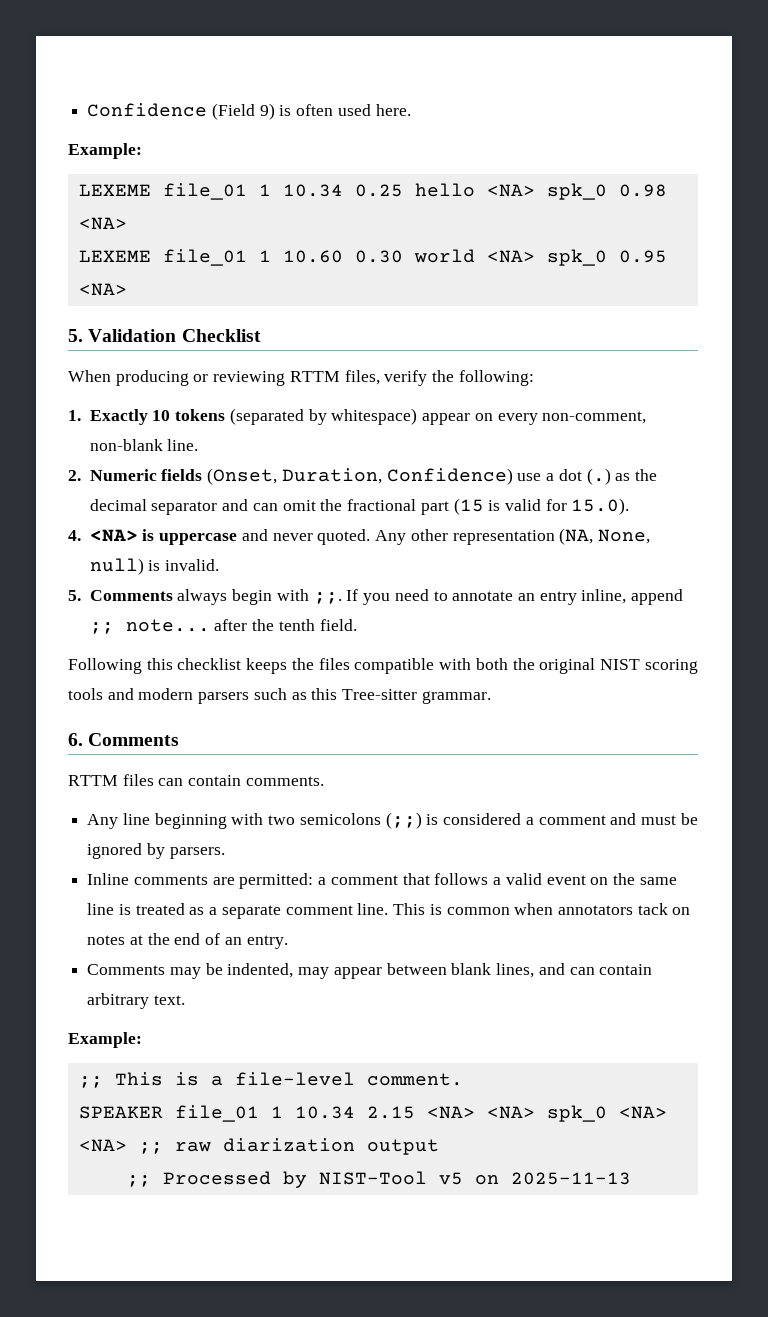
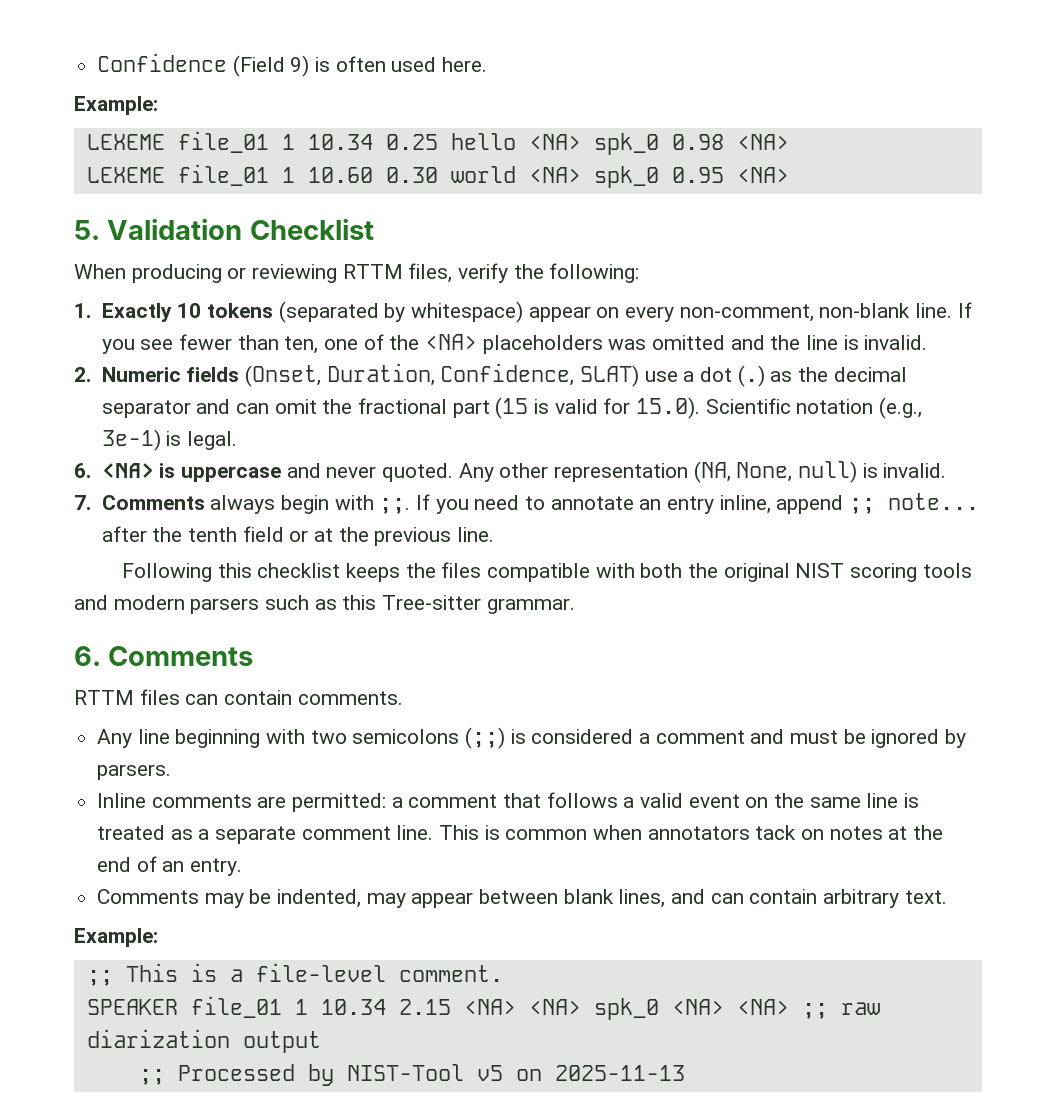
(199, 445) none -> [957,302,972,318] [101,334,928,354] If you see fewer than ten, one of the <NA> placeholders was omitted and the line is invalid.
[386,468,513,485] Confidence) -> [440,363,639,387] Confidence, SLAT)
[68,530,81,541] // 4. -> [705,397,922,419] [101,429,237,451] [74,463,91,478] Scientific notation (e.g., 3e-1) is legal. // 6.
[68,590,81,601] 5. -> [74,495,91,510] 7.
[319,619,357,631] field. -> [242,526,494,546] field or at the previous line.

